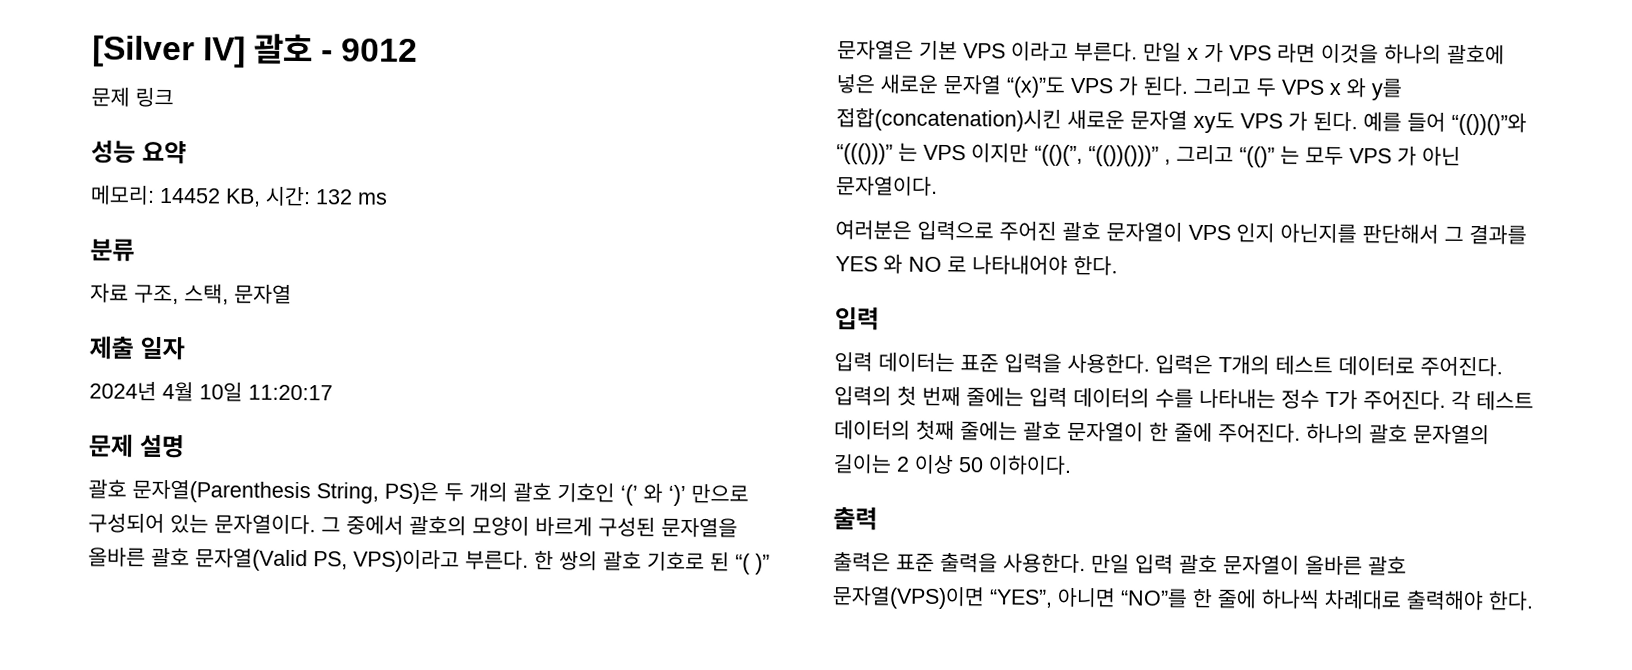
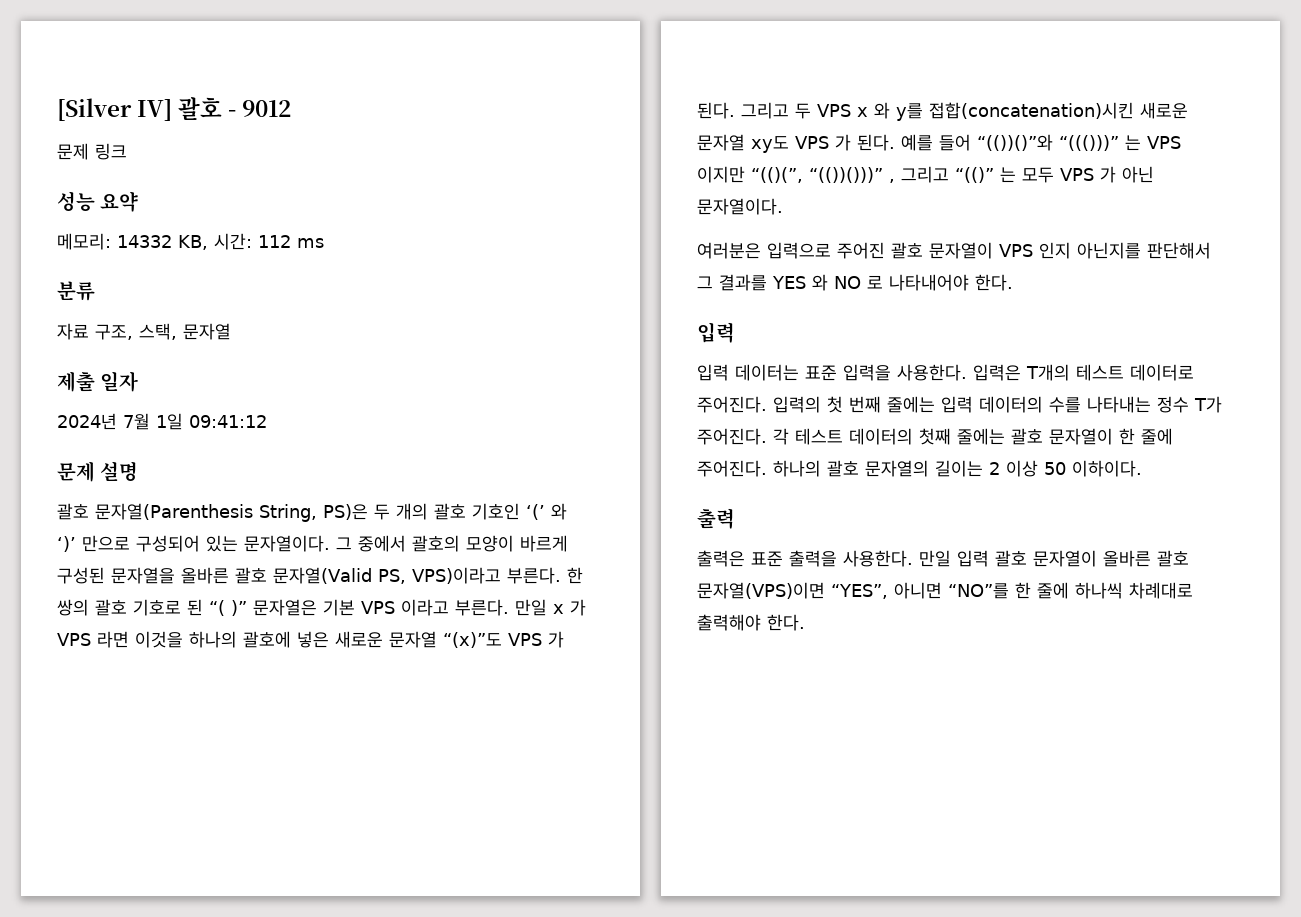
[159,187,221,204] 14452 -> [117,235,172,248] 14332
[315,189,353,205] 132 -> [258,235,291,248] 112
[162,381,333,402] 4월 10일 11:20:17 -> [123,413,267,430] 7월 1일 09:41:12

